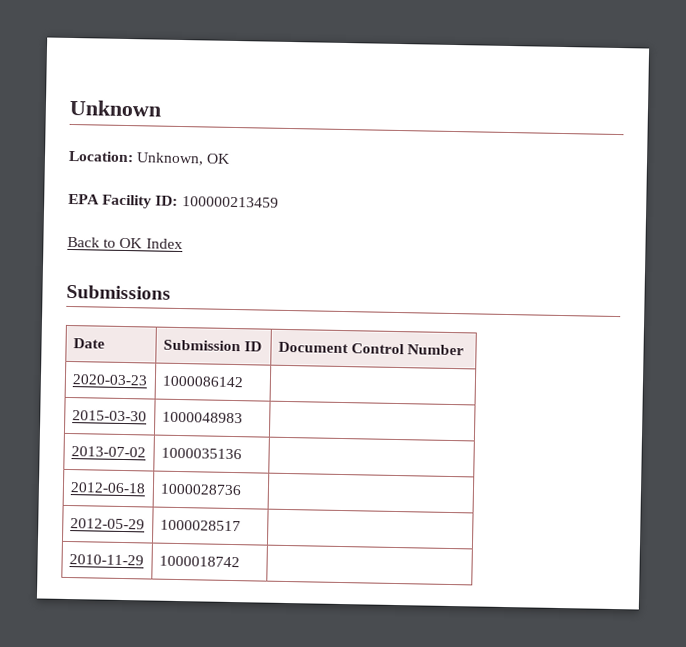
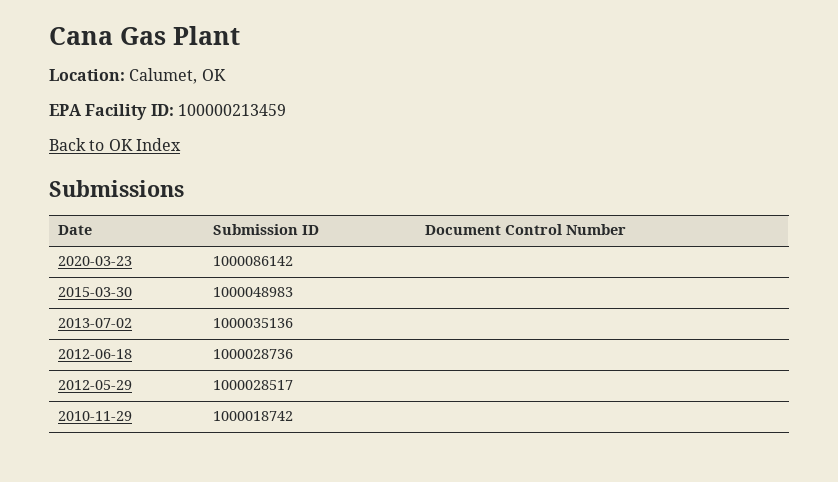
[69,99,162,117] Unknown -> [49,26,240,45] Cana Gas Plant
[136,152,205,166] Unknown, -> [129,68,198,84] Calumet,

